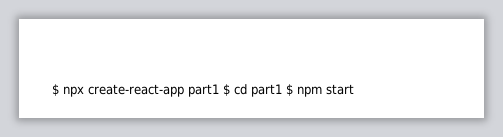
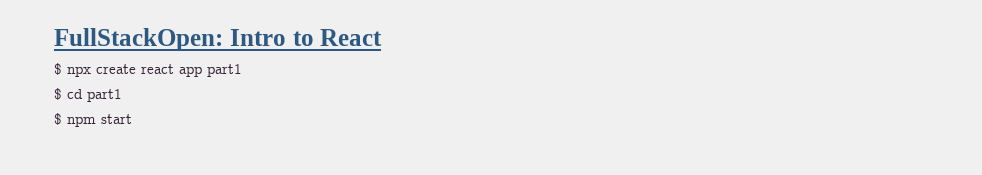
[52,84,219,97] $ npx create-react-app part1 -> [54,28,383,51] [54,63,242,77] FullStackOpen: Intro to React // $ npx create react app part1 //
(282, 90) none -> (122, 95) //

